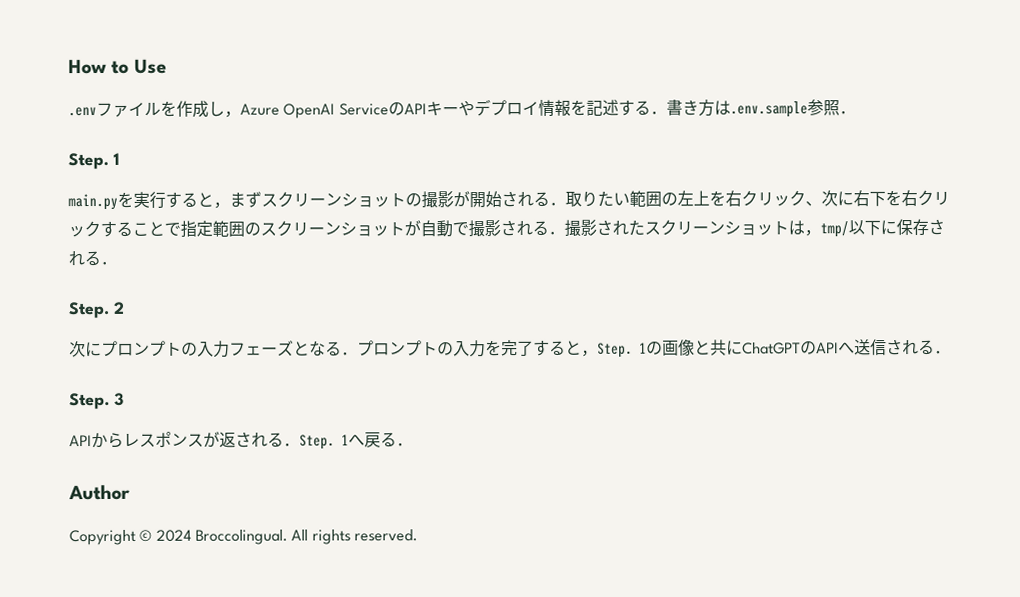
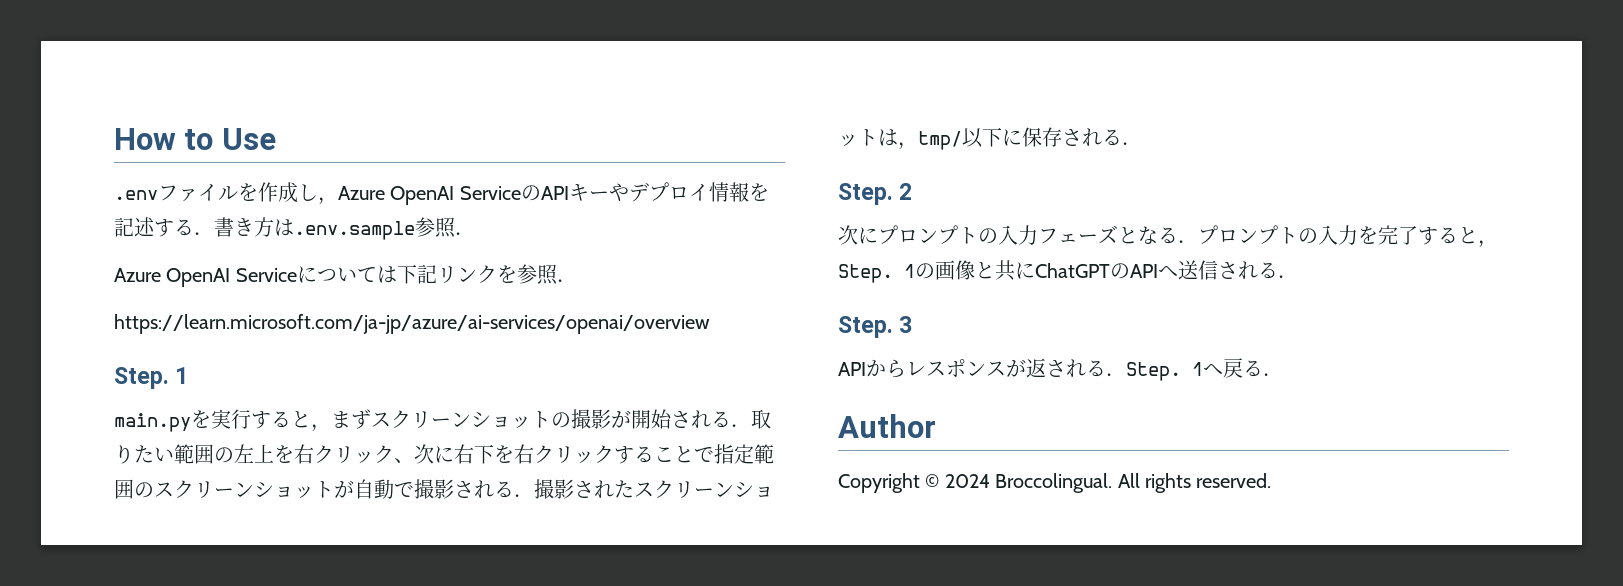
(856, 113) none -> [114,264,577,287] [114,314,710,334] // Azure OpenAI Serviceについては下記リンクを参照． // https://learn.microsoft.com/ja-jp/azure/ai-services/openai/overview

